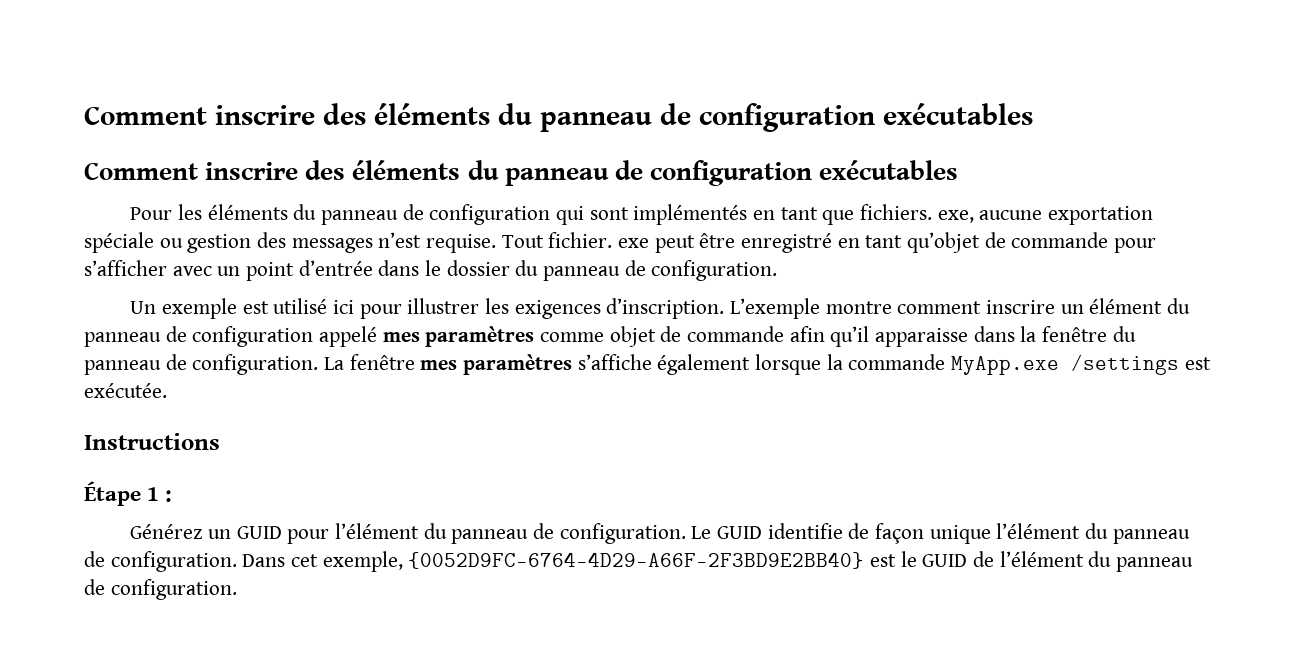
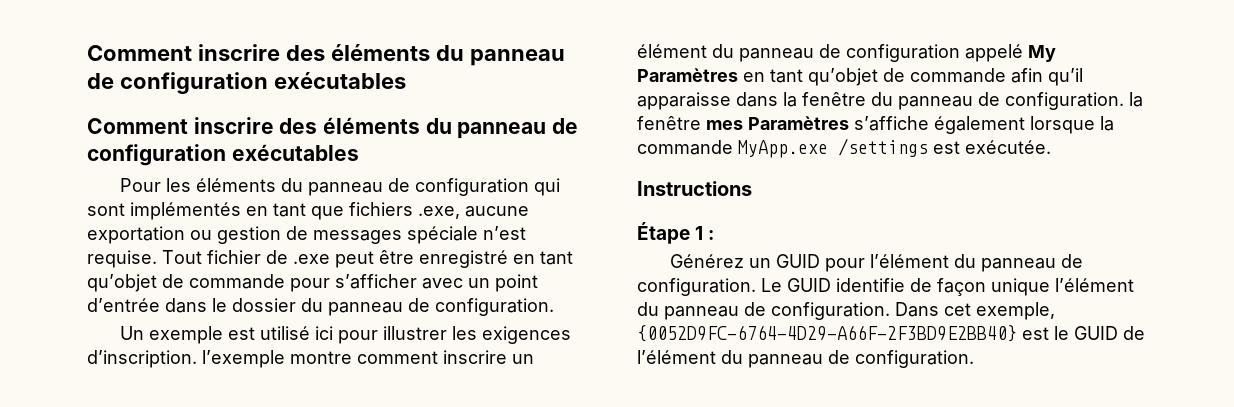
[860,204,974,223] fichiers. exe, -> [349,202,460,219] fichiers .exe,
[84,232,154,253] spéciale -> (185, 235) none
[257,232,650,253] des messages n’est requise. Tout fichier. exe -> [286,226,526,244] [87,250,330,268] de messages spéciale n’est requise. Tout fichier de .exe
[730,298,821,319] L’exemple -> [202,350,285,368] l’exemple
[382,326,656,347] mes paramètres comme objet -> [1028,45,1056,62] [637,68,878,86] My Paramètres en tant qu’objet
[324,357,345,370] La -> [1129,92,1143,107] la
[463,354,573,375] paramètres -> [748,116,849,130] Paramètres

